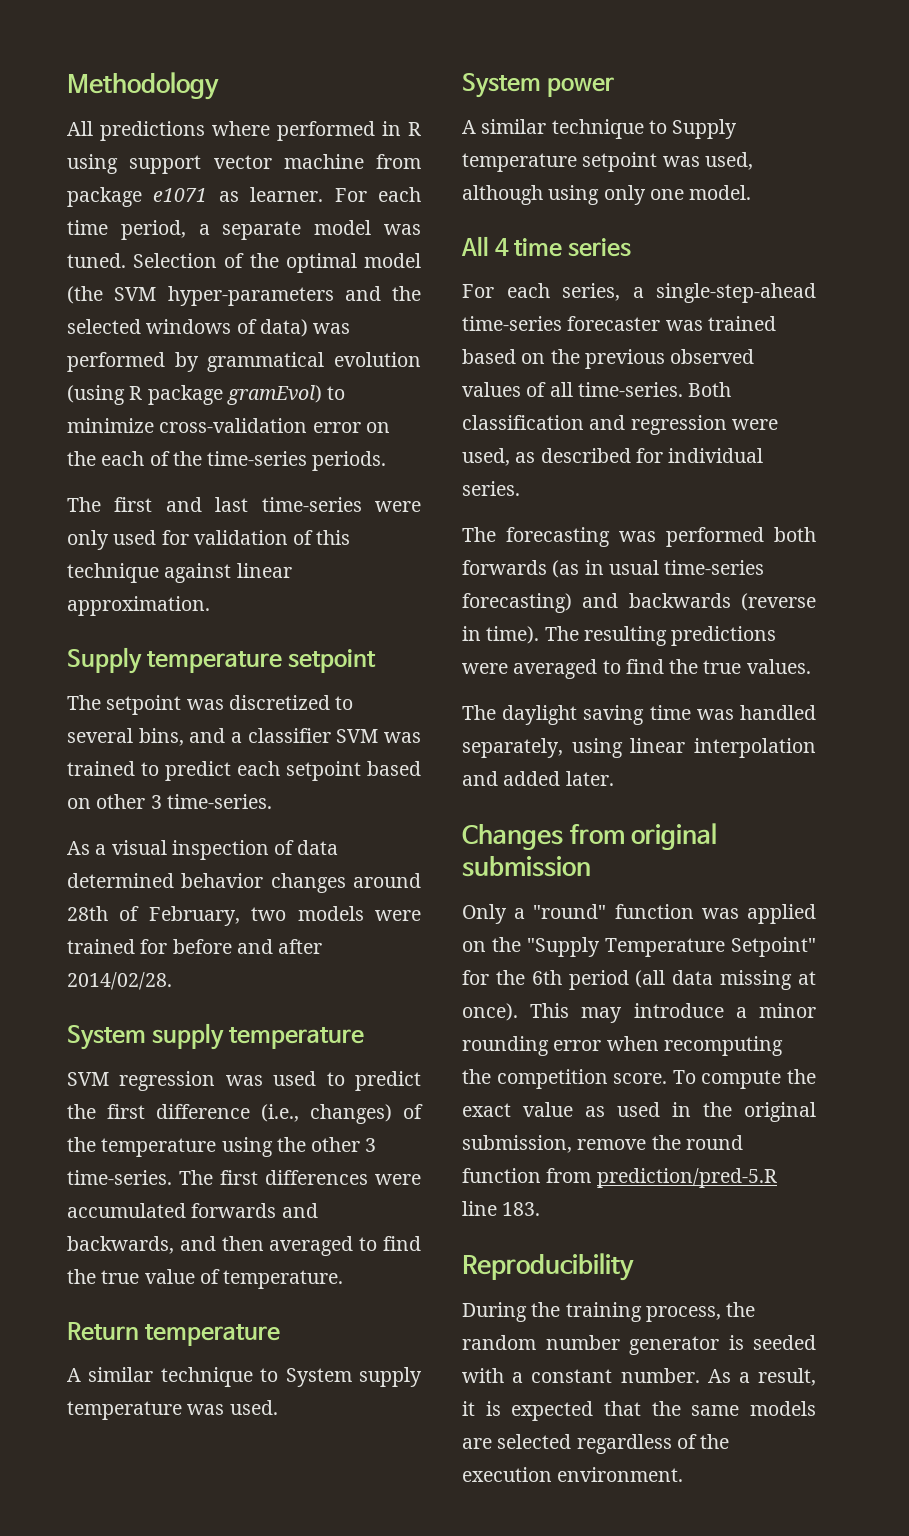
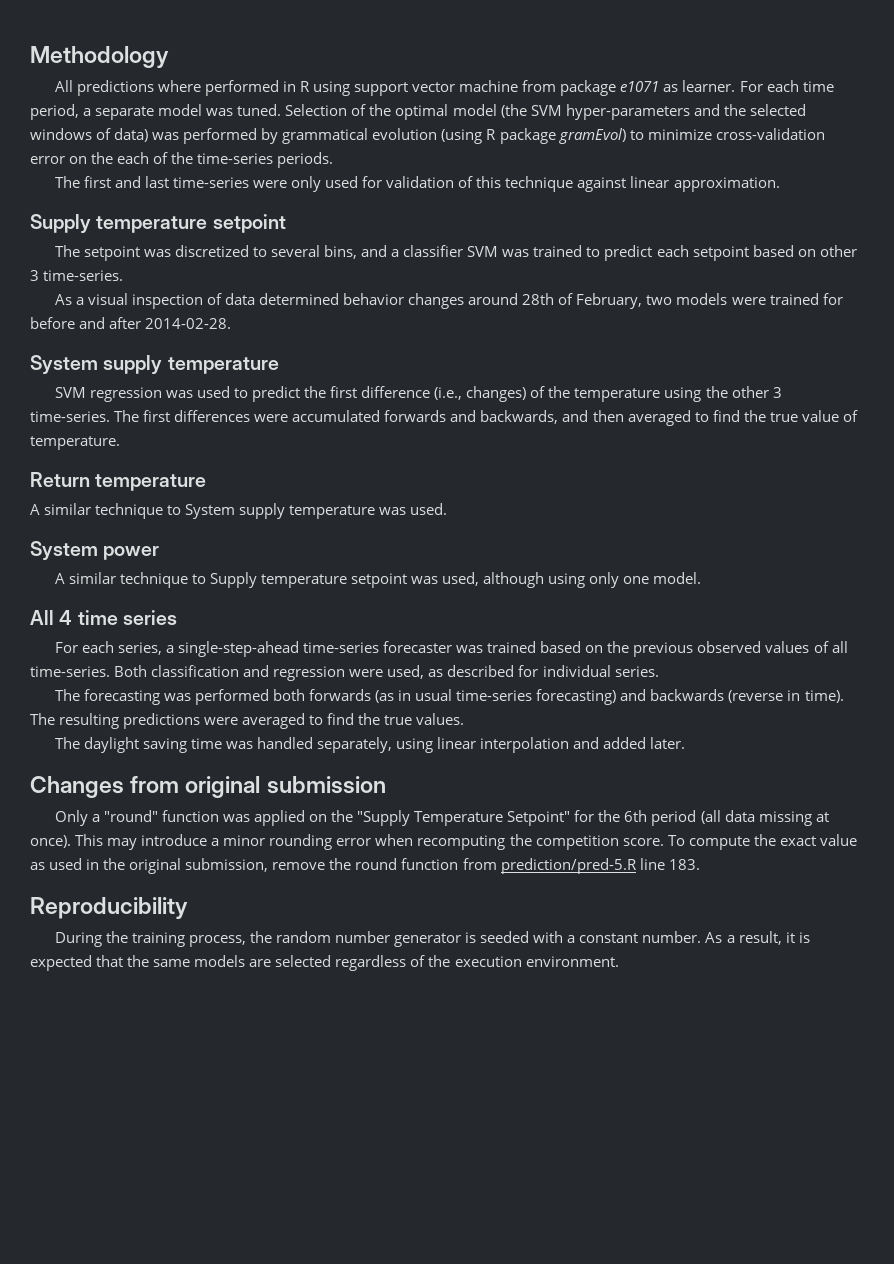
[67,972,172,990] 2014/02/28. -> [145,318,232,329] 2014-02-28.

